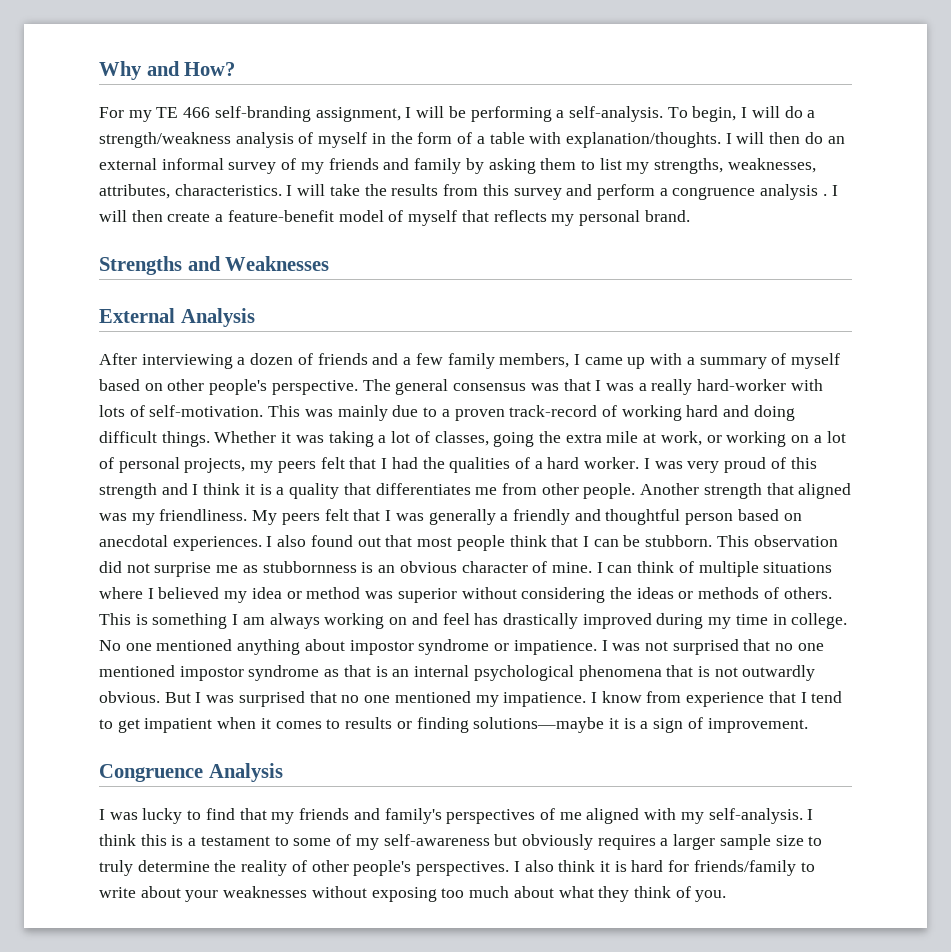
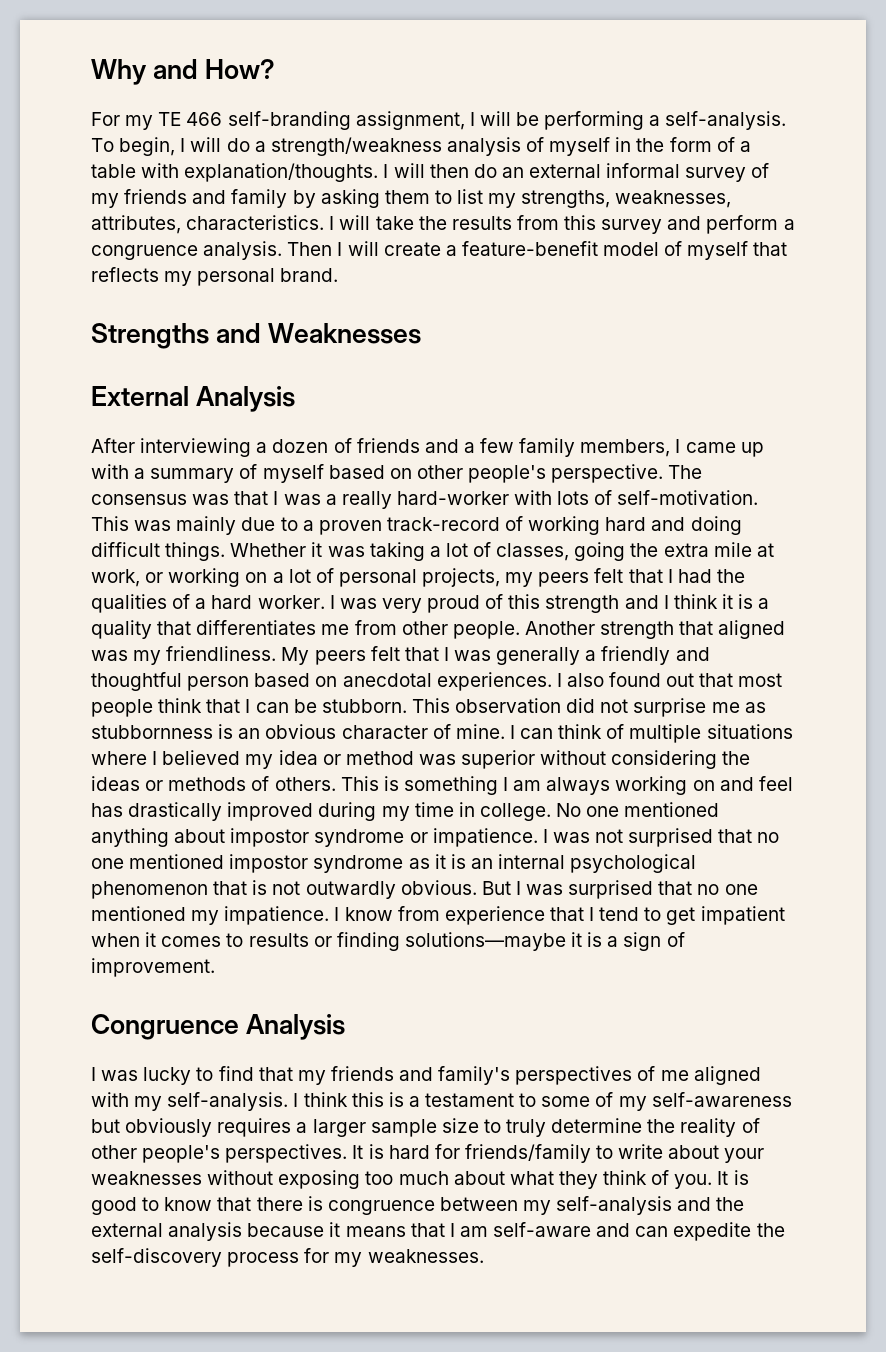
[760,184,838,200] [99,210,163,222] analysis . I will then -> [203,241,379,260] analysis. Then I will
[395,379,449,395] general -> (703, 472) none
[343,665,371,677] that -> [434,854,446,869] it
[578,665,662,681] phenomena -> [91,881,208,899] phenomenon
[513,860,610,872] I also think it -> [352,1145,364,1159] It
(727, 896) none -> [717,1170,749,1185] [91,1196,745,1215] [91,1222,785,1241] [91,1248,484,1267] It is good to know that there is congruence between my self-analysis and the external analysis because it means that I am self-aware and can expedite the self-discovery process for my weaknesses.

